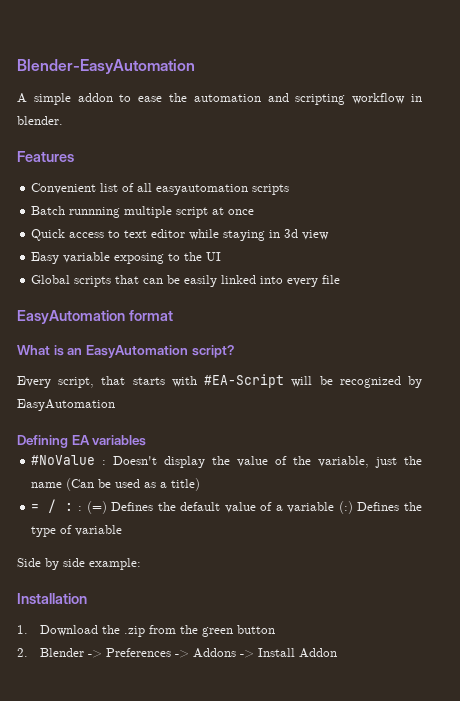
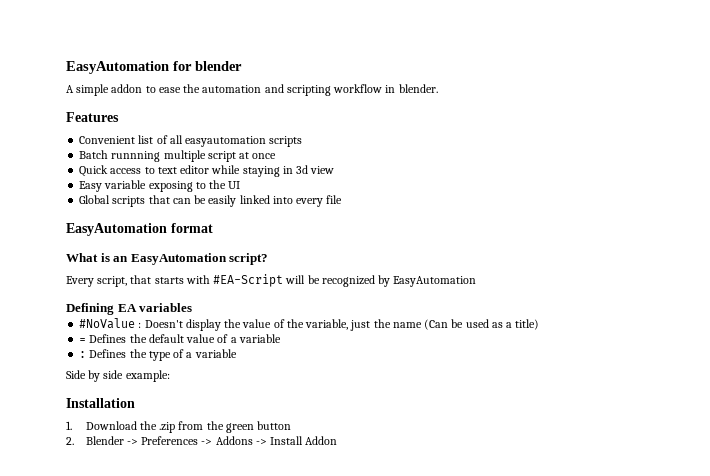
[17,59,195,74] Blender-EasyAutomation -> [66,61,242,74] EasyAutomation for blender
[48,499,107,514] / : : (=) -> (87, 340) none
[338,501,353,514] (:) -> [79,351,87,358] // :
(73, 529) none -> [186,352,193,358] a

